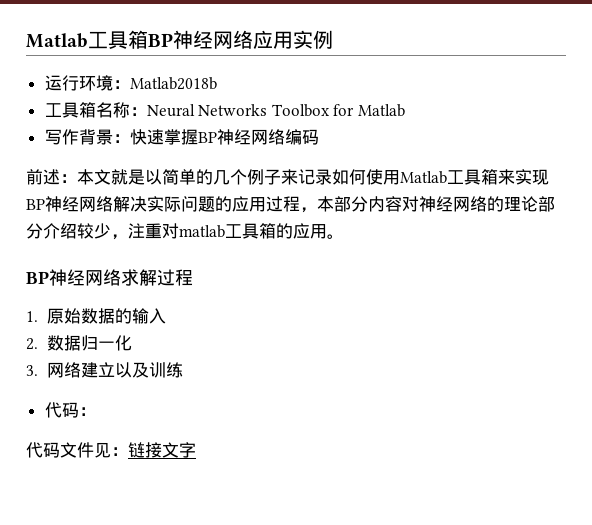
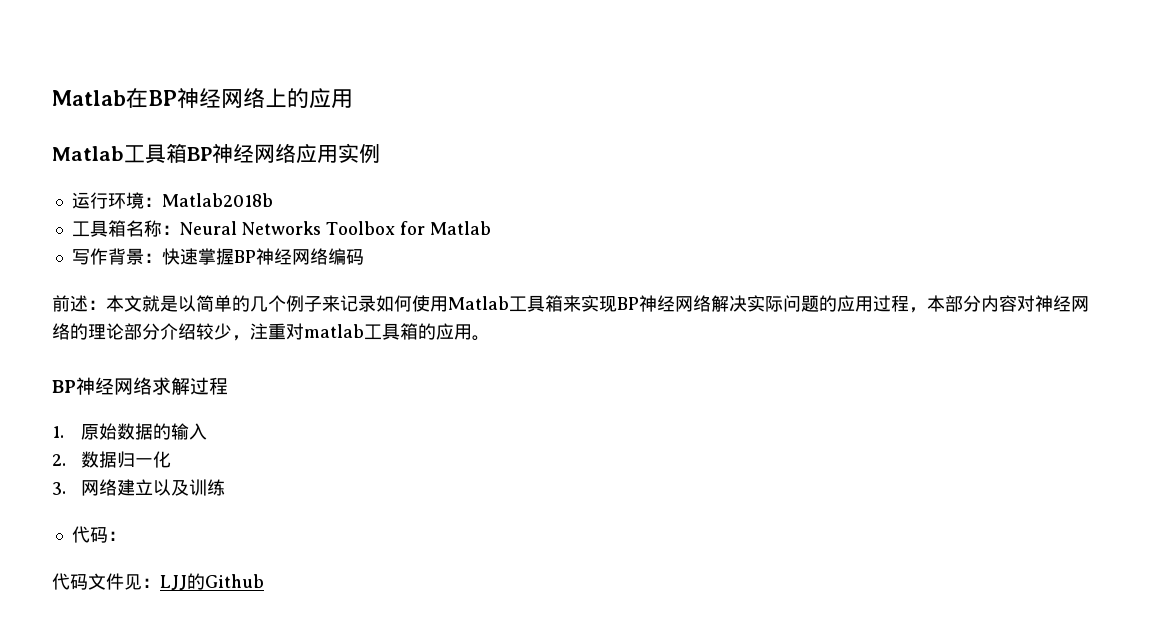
[26,33,88,48] Matlab -> [52,88,353,109] [52,146,124,161] Matlab在BP神经网络上的应用 // Matlab
[128,442,196,458] 链接文字 -> [160,573,264,590] LJJ的Github

